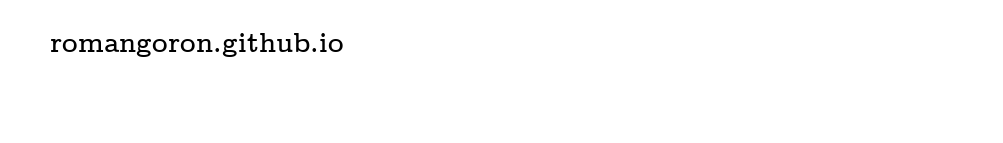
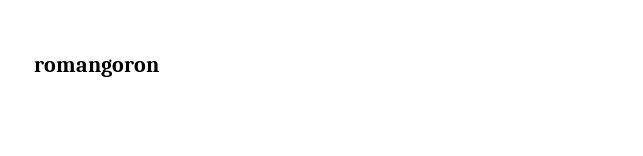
[50,33,344,57] romangoron.github.io -> [34,59,159,77] romangoron

